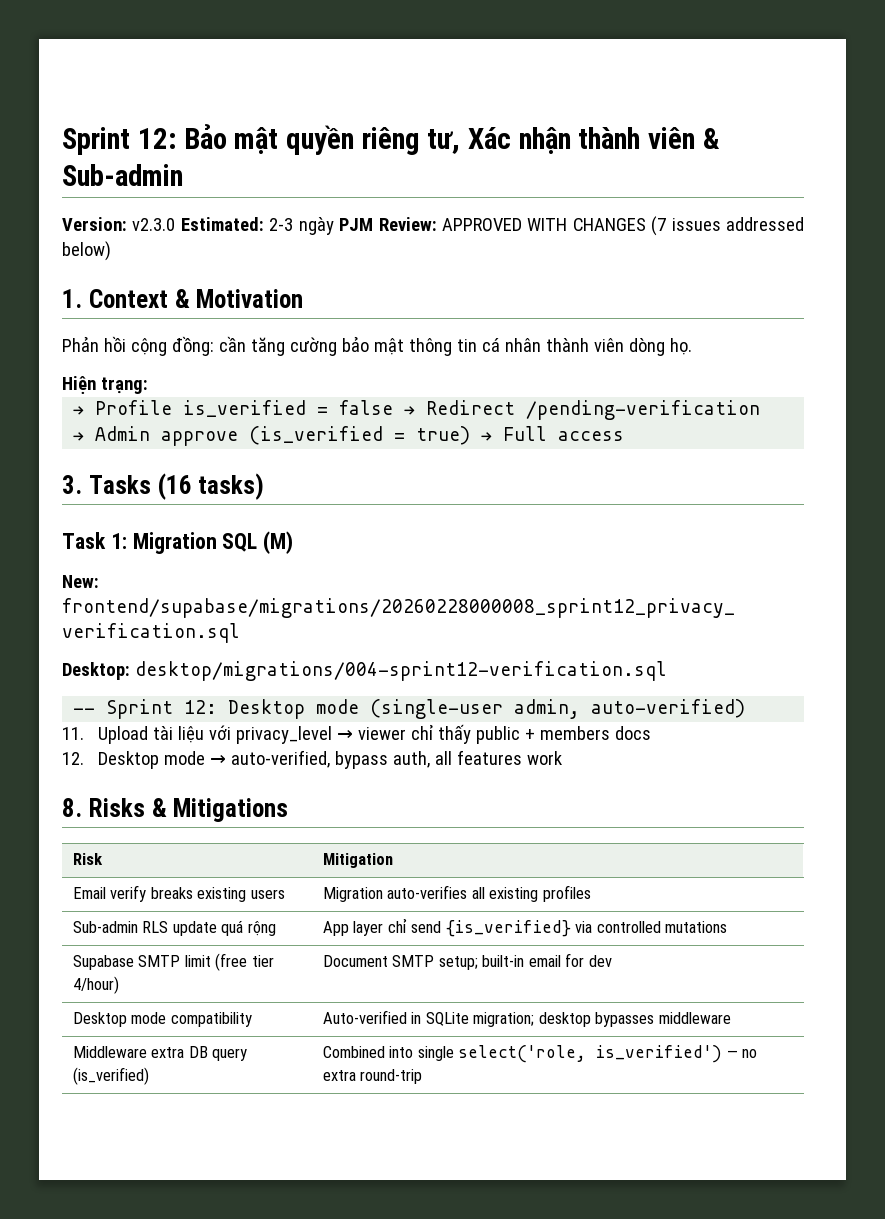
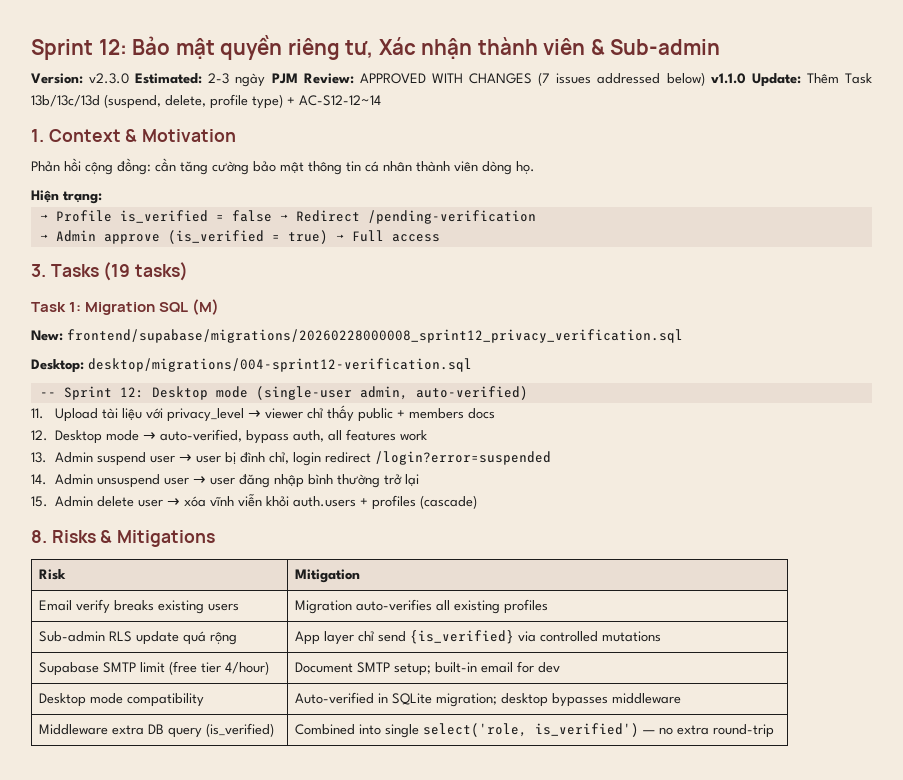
(111, 251) none -> [710,73,873,87] [31,94,381,109] v1.1.0 Update: Thêm Task 13b/13c/13d (suspend, delete, profile type) + AC-S12-12~14
[157,473,192,500] (16 -> [103,262,131,281] (19
(562, 758) none -> [31,451,551,466] [31,474,419,488] [31,494,478,510] // 13. Admin suspend user → user bị đình chỉ, login redirect /login?error=suspended // 14. Admin unsuspend user → user đăng nhập bình thường trở lại // 15. Admin delete user → xóa vĩnh viễn khỏi auth.users + profiles (cascade)

